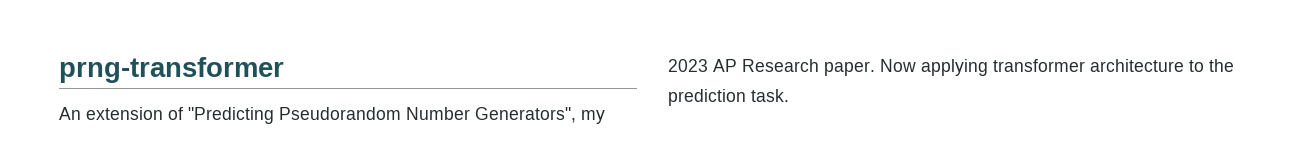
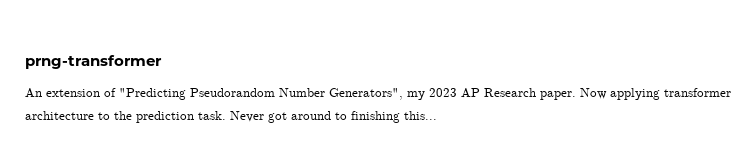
(789, 95) none -> [230,111,437,123] Never got around to finishing this...

